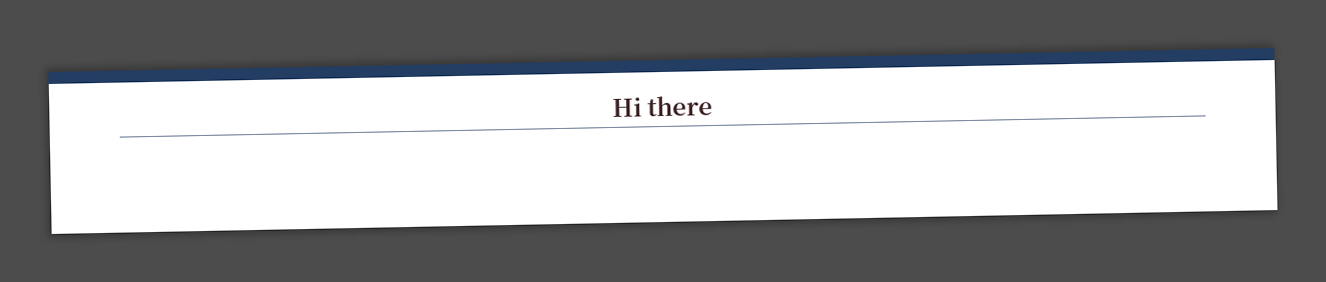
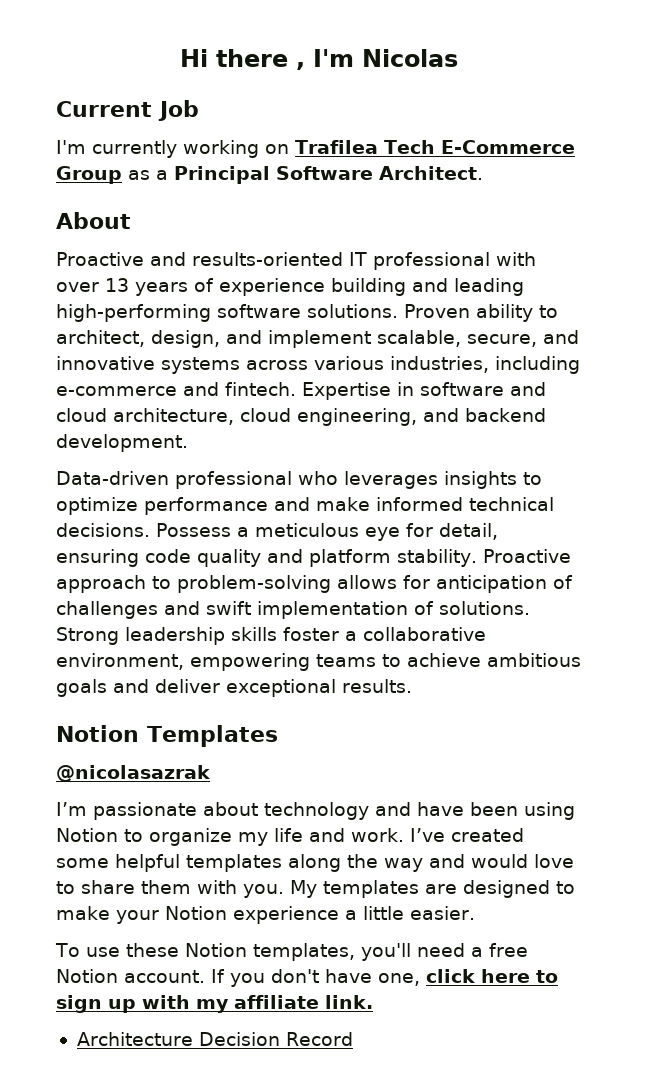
(714, 106) none -> [296,49,458,70] [56,100,199,121] [56,140,575,158] [56,166,483,184] [56,212,131,229] [56,252,536,270] [56,278,524,296] [56,304,558,322] [56,330,579,348] [56,356,580,374] [56,382,546,400] [56,408,546,426] [56,434,188,452] [56,471,542,489] [56,497,554,515] [56,523,498,541] [56,549,571,567] [56,575,573,593] [56,601,530,619] [56,627,486,645] [56,653,581,671] [56,679,412,697] [56,725,278,747] [56,765,210,782] [56,802,575,820] [56,828,524,846] [56,854,574,872] [56,880,575,898] [56,906,475,924] [55,943,528,961] [56,969,558,987] [56,995,373,1013] [76,1032,353,1046] , I'm Nicolas // Current Job // I'm currently working on Trafilea Tech E-Commerce Group as a Principal Software Architect. // About // Proactive and results-oriented IT professional with over 13 years of experience building and leading high-performing software solutions. Proven ability to architect, design, and implement scalable, secure, and innovative systems across various industries, including e-commerce and fintech. Expertise in software and cloud architecture, cloud engineering, and backend development. // Data-driven professional who leverages insights to optimize performance and make informed technical decisions. Possess a meticulous eye for detail, ensuring code quality and platform stability. Proactive approach to problem-solving allows for anticipation of challenges and swift implementation of solutions. Strong leadership skills foster a collaborative environment, empowering teams to achieve ambitious goals and deliver exceptional results. // Notion Templates // @nicolasazrak // I’m passionate about technology and have been using Notion to organize my life and work. I’ve created some helpful templates along the way and would love to share them with you. My templates are designed to make your Notion experience a little easier. // To use these Notion templates, you'll need a free Notion account. If you don't have one, click here to sign up with my affiliate link. // Architecture Decision Record

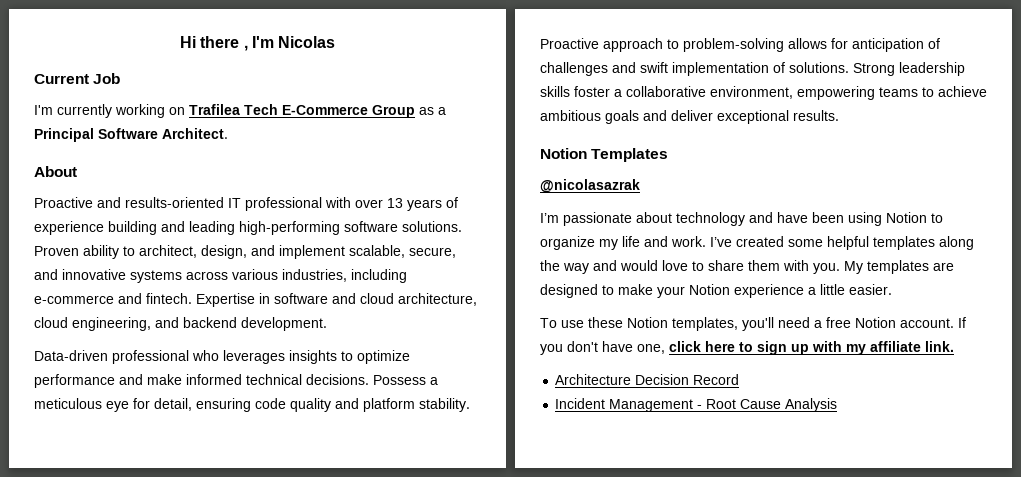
(353, 1039) none -> [555,398,838,412] // Incident Management - Root Cause Analysis

